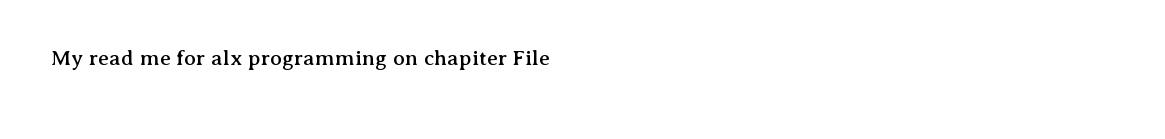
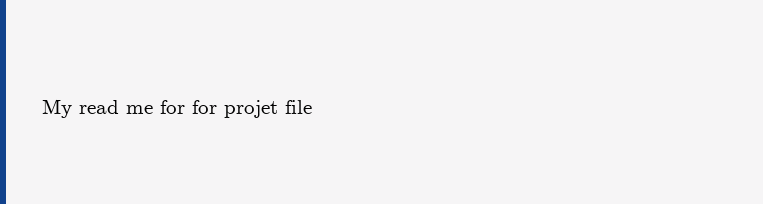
[211,50,551,70] alx programming on chapiter File -> [192,100,312,118] for projet file

